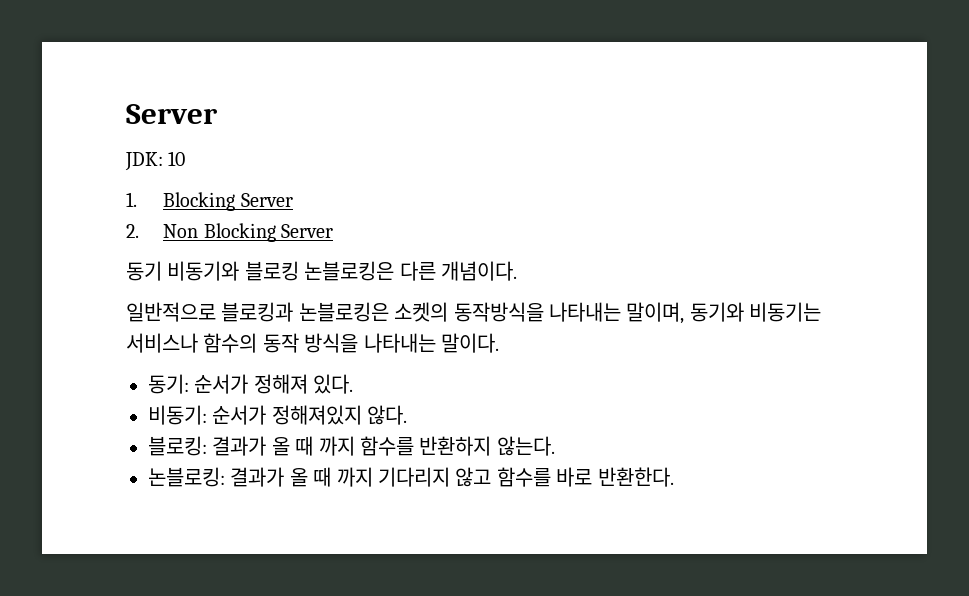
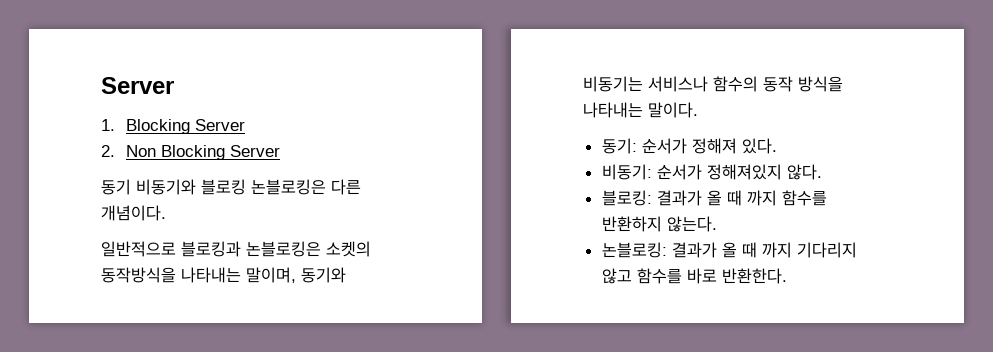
[126,104,218,124] [125,151,186,171] Server // JDK: 10 -> [101,77,174,94] Server

